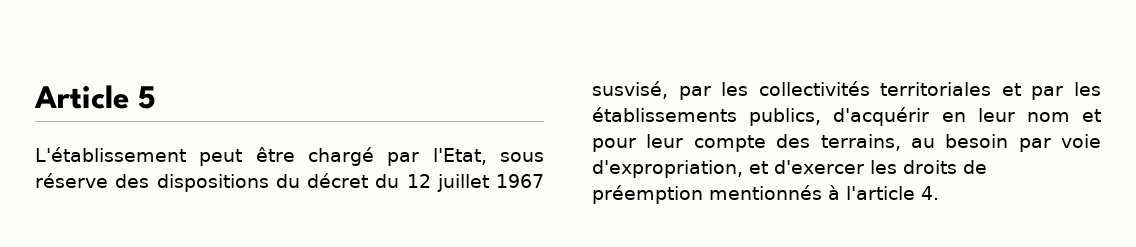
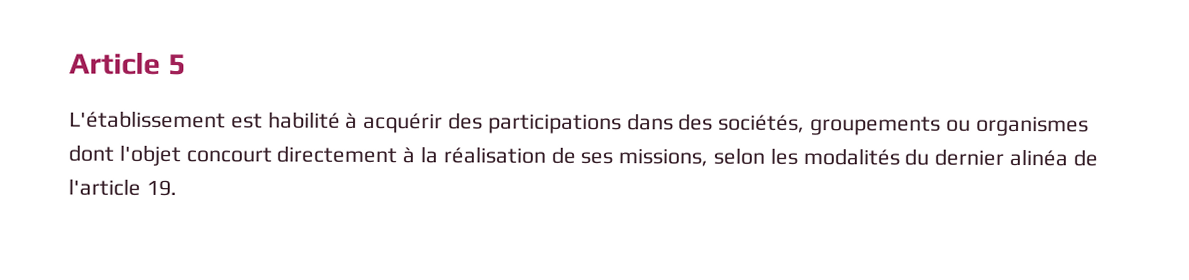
[199,147,544,166] [35,173,544,192] [592,81,1101,100] [592,107,1101,126] [592,134,1101,152] [592,160,987,178] [592,185,939,204] peut être chargé par l'Etat, sous réserve des dispositions du décret du 12 juillet 1967 susvisé, par les collectivités territoriales et par les établissements publics, d'acquérir en leur nom et pour leur compte des terrains, au besoin par voie d'expropriation, et d'exercer les droits de préemption mentionnés à l'article 4. -> [230,111,1089,137] [68,144,1098,167] [68,178,177,197] est habilité à acquérir des participations dans des sociétés, groupements ou organismes dont l'objet concourt directement à la réalisation de ses missions, selon les modalités du dernier alinéa de l'article 19.

